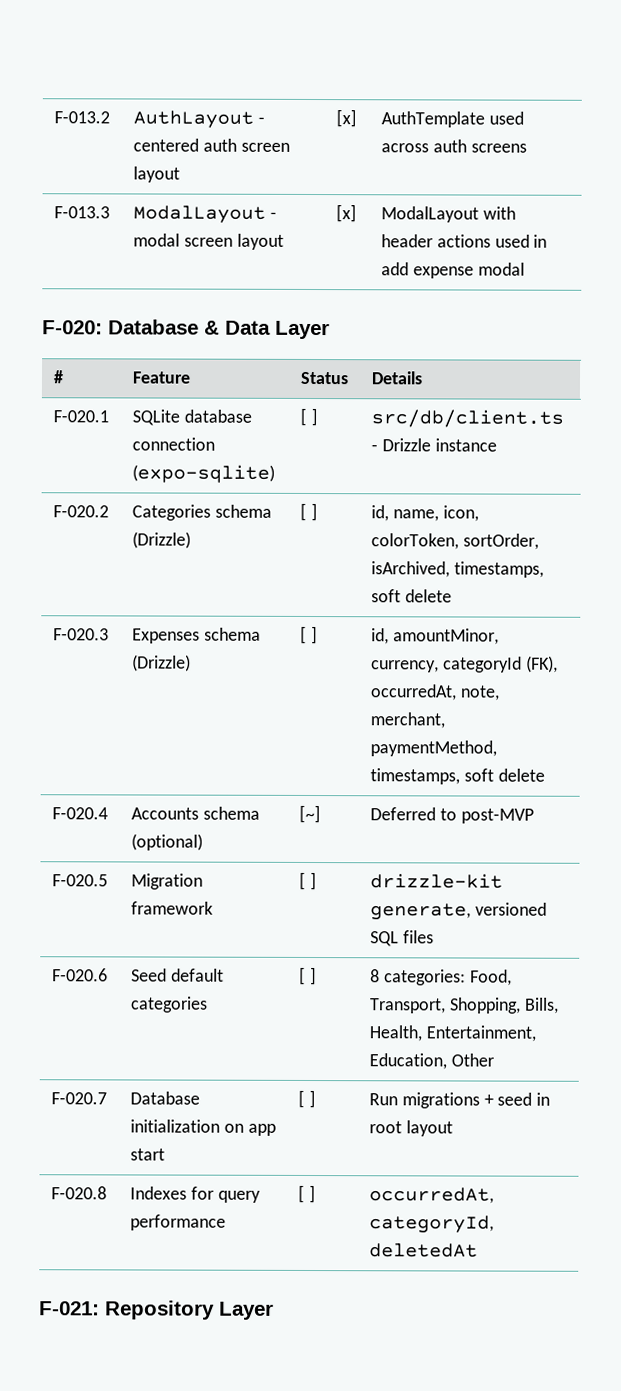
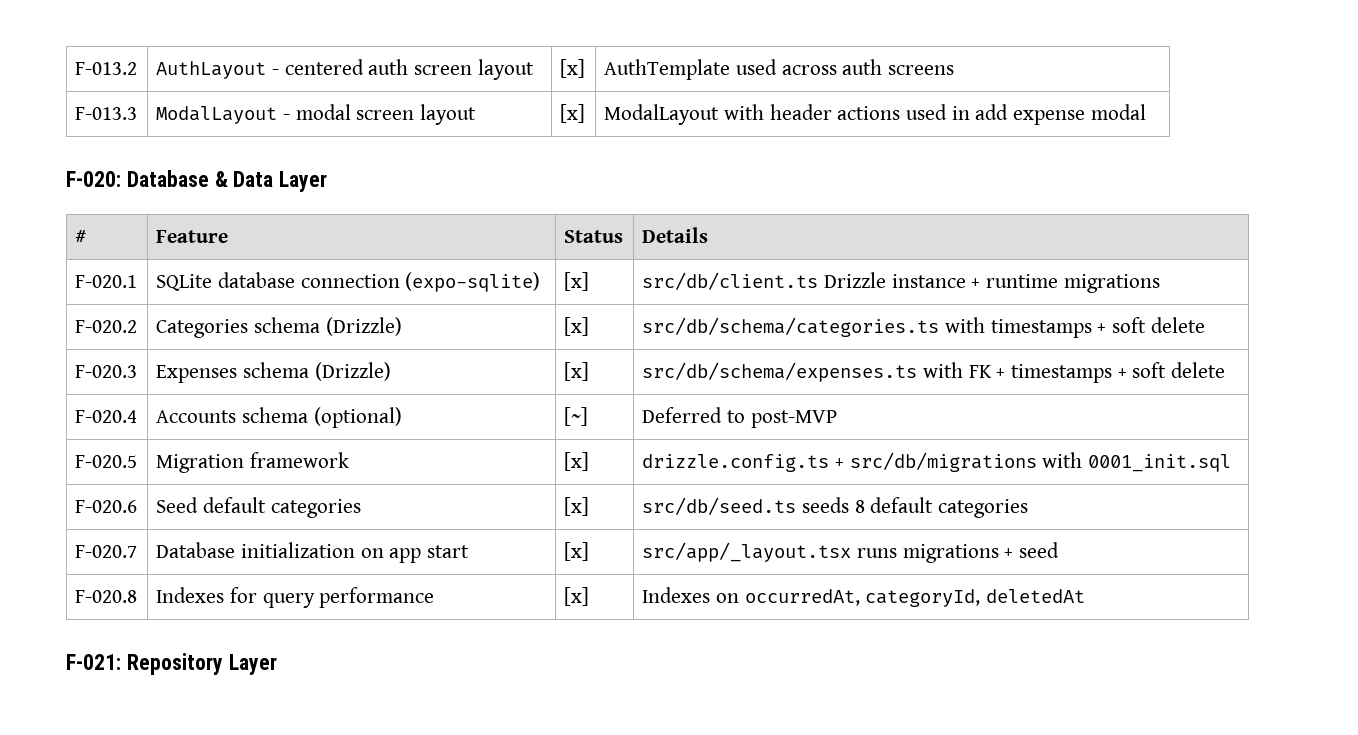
[299,407,318,427] [ ] -> [564,272,590,291] [x]
[370,444,378,452] - -> (819, 281) none
(497, 445) none -> [971,274,1160,293] + runtime migrations
[299,502,318,522] [370,505,479,522] [370,533,539,550] [370,561,544,578] [ ] | id, name, icon, colorToken, sortOrder, isArchived, timestamps, -> [564,317,590,336] [642,317,1107,338] [x] | src/db/schema/categories.ts with timestamps +
[299,625,318,645] [370,628,499,645] [370,655,558,673] [369,684,500,701] [369,712,445,729] [369,740,497,757] [369,768,460,785] [ ] | id, amountMinor, currency, categoryId (FK), occurredAt, note, merchant, paymentMethod, timestamps, -> [564,362,590,381] [642,362,1127,383] [x] | src/db/schema/expenses.ts with FK + timestamps +
[298,871,317,891] [369,873,503,889] [369,902,547,921] [369,930,434,947] [51,968,108,982] [130,968,224,982] [130,996,208,1013] [298,966,317,986] [369,969,512,986] [369,997,559,1014] [368,1025,536,1042] [368,1053,494,1070] [ ] | drizzle-kit generate, versioned SQL files // F-020.6 | Seed default categories | [ ] | 8 categories: Food, Transport, Shopping, Bills, Health, Entertainment, Education, Other -> [564,452,590,471] [642,452,1231,472] [75,500,138,513] [156,497,361,518] [564,497,590,516] [642,497,1028,518] [x] | drizzle.config.ts + src/db/migrations with 0001_init.sql // F-020.6 | Seed default categories | [x] | src/db/seed.ts seeds 8 default categories
[297,1089,316,1109] [368,1093,398,1106] [ ] | Run -> [564,542,590,561] [642,542,897,562] [x] | src/app/_layout.tsx runs
[536,1092,551,1106] [368,1120,453,1137] in root layout -> (1059, 550) none
[297,1184,316,1204] [ ] | -> [564,587,590,606] [642,587,739,603] [x] | Indexes on

